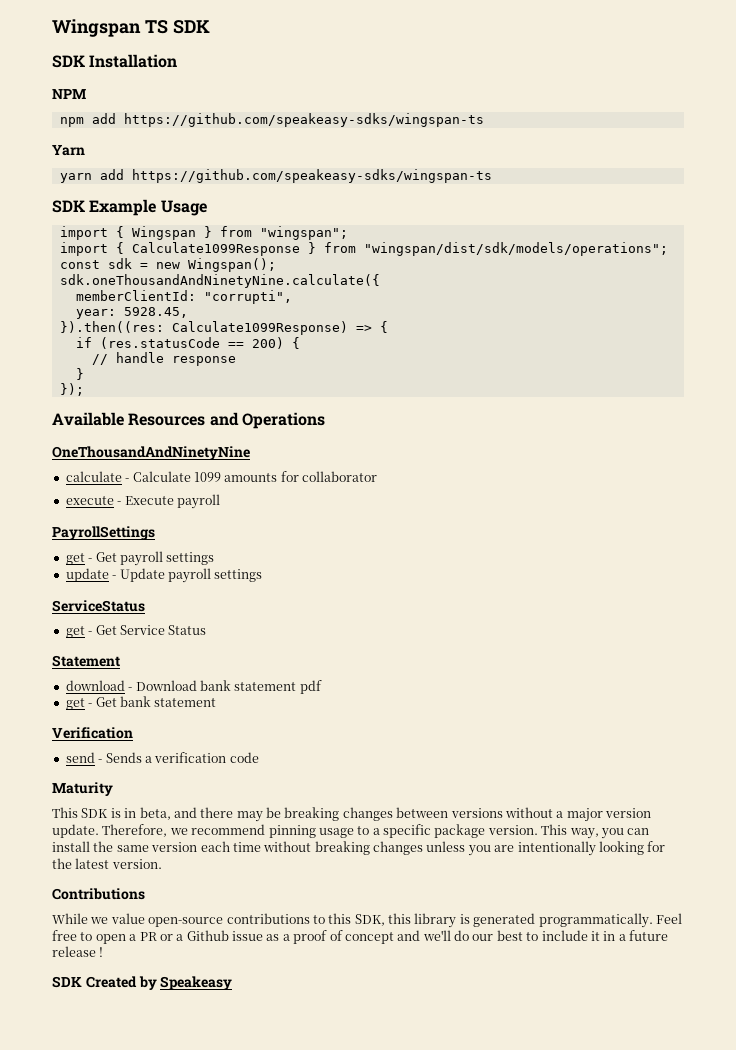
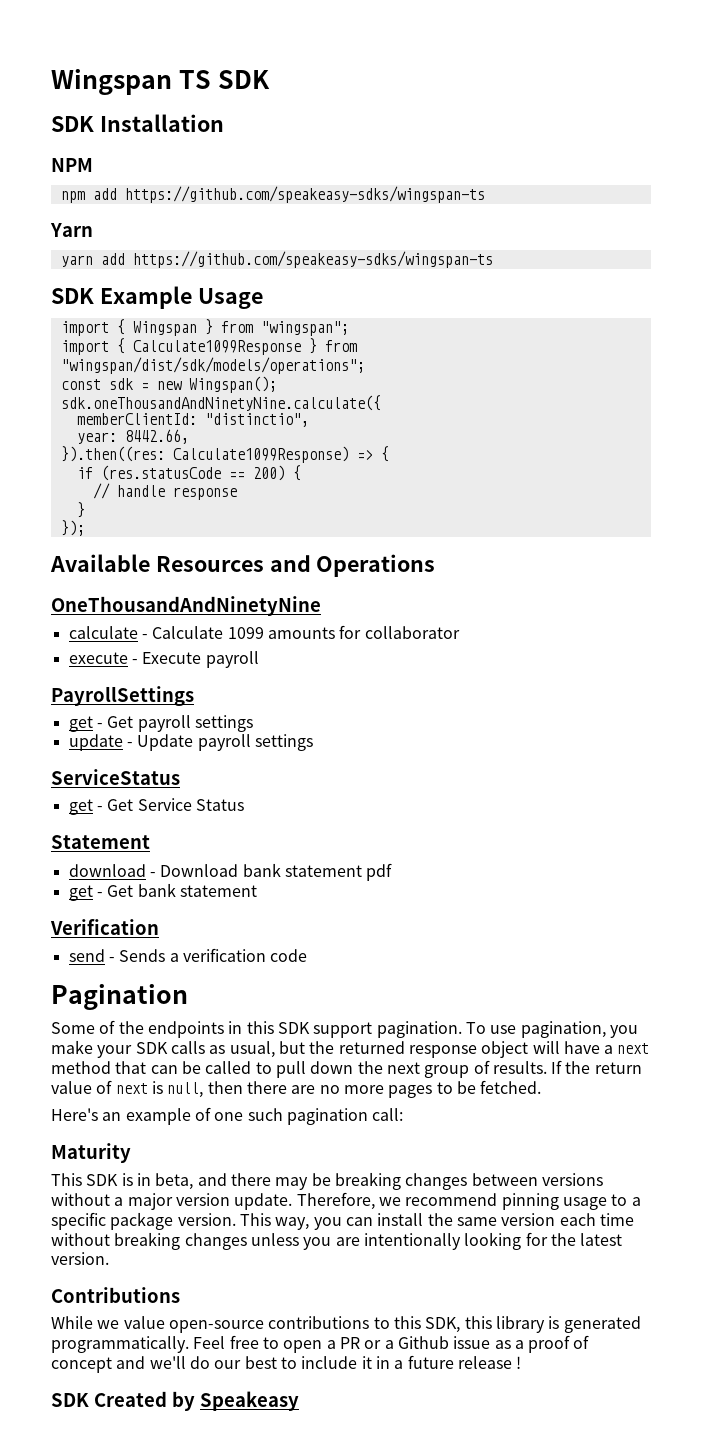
[203,290,292,304] "corrupti", -> [204,413,309,427] "distinctio",
[123,307,188,318] 5928.45, -> [124,429,189,444] 8442.66,
(259, 757) none -> [51,984,188,1010] [51,1020,638,1038] [51,1040,650,1058] [51,1060,642,1078] [51,1080,542,1098] [51,1107,404,1125] // Pagination // Some of the endpoints in this SDK support pagination. To use pagination, you make your SDK calls as usual, but the returned response object will have a next method that can be called to pull down the next group of results. If the return value of next is null, then there are no more pages to be fetched. // Here's an example of one such pagination call:

